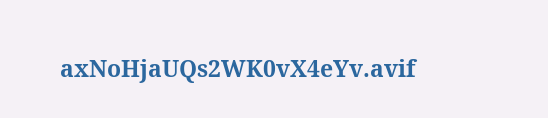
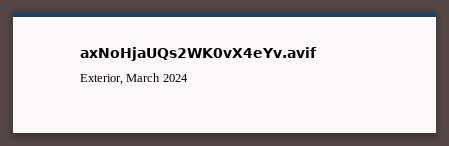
(418, 71) none -> [80,73,188,85] // Exterior, March 2024

